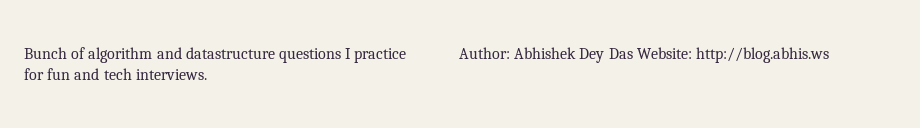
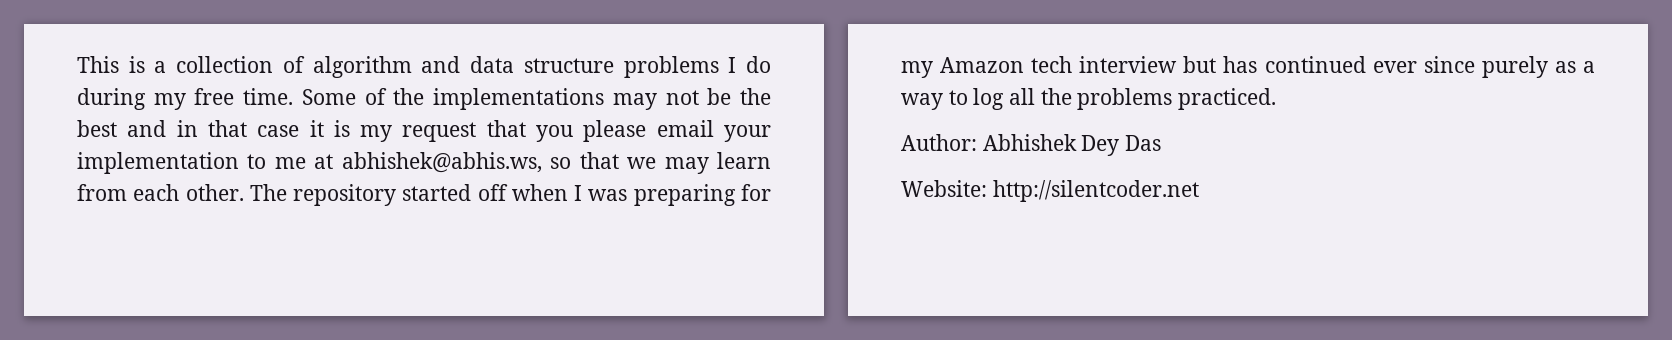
[24,47,407,63] [24,68,207,80] Bunch of algorithm and datastructure questions I practice for fun and tech interviews. -> [77,56,772,78] [77,88,772,110] [77,120,771,142] [77,152,772,174] [77,184,771,206] [901,56,1595,78] [901,88,1277,110] This is a collection of algorithm and data structure problems I do during my free time. Some of the implementations may not be the best and in that case it is my request that you please email your implementation to me at abhishek@abhis.ws, so that we may learn from each other. The repository started off when I was preparing for my Amazon tech interview but has continued ever since purely as a way to log all the problems practiced.
[636,47,829,63] Website: http://blog.abhis.ws -> [901,180,1199,202] // Website: http://silentcoder.net

